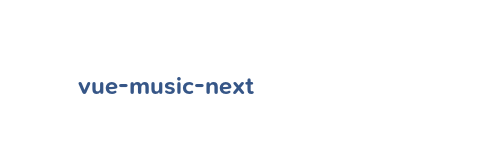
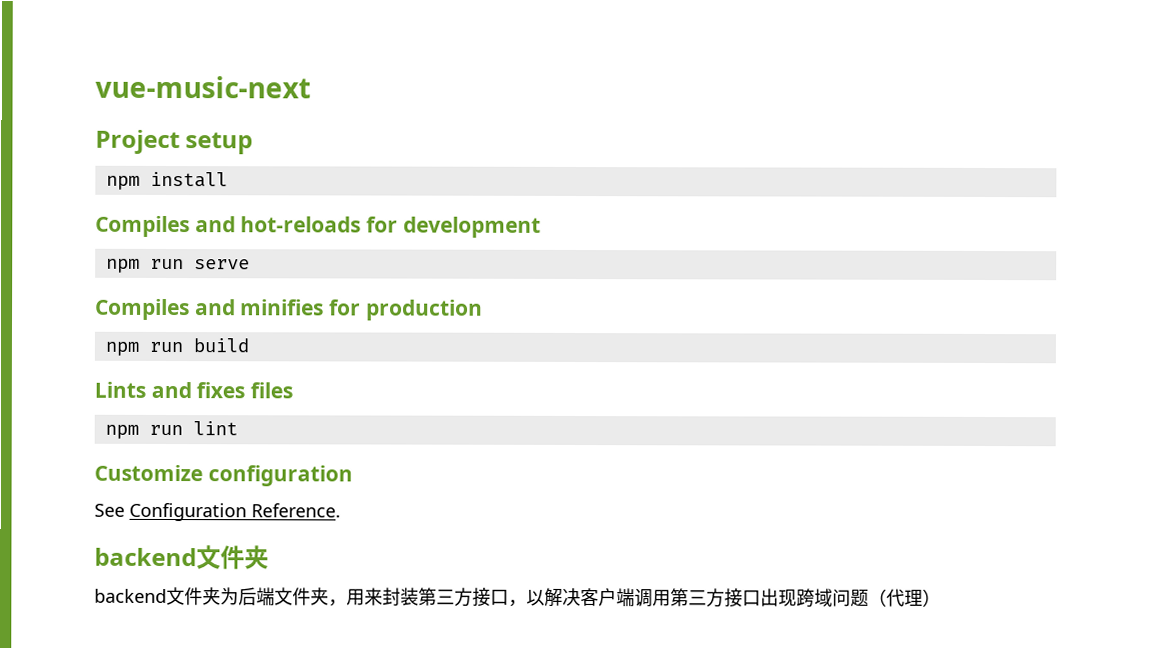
(254, 86) none -> [95,129,254,155] [105,171,228,190] [95,215,541,238] [105,258,250,273] [95,298,483,321] [104,338,249,356] [94,381,294,399] [104,421,238,439] [94,464,353,487] [94,502,341,522] [94,545,269,570] [94,587,941,608] // Project setup // npm install // Compiles and hot-reloads for development // npm run serve // Compiles and minifies for production // npm run build // Lints and fixes files // npm run lint // Customize configuration // See Configuration Reference. // backend文件夹 // backend文件夹为后端文件夹，用来封装第三方接口，以解决客户端调用第三方接口出现跨域问题（代理）

